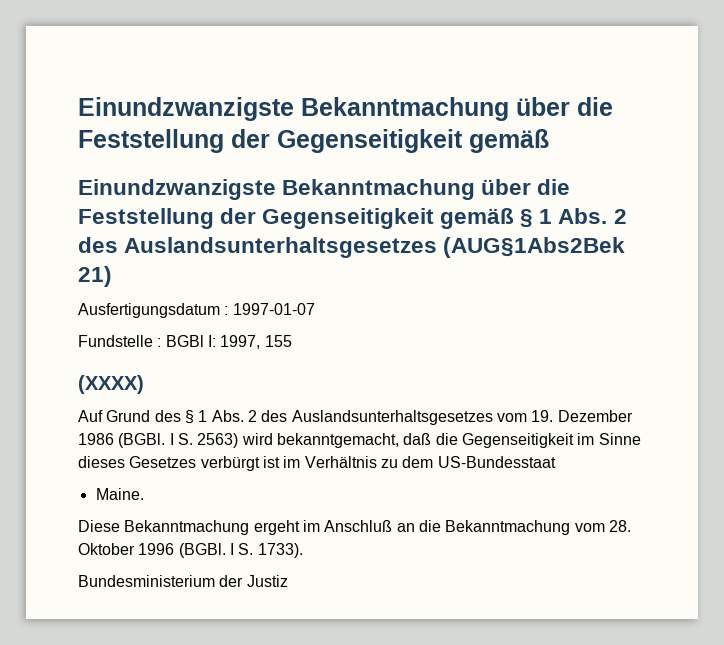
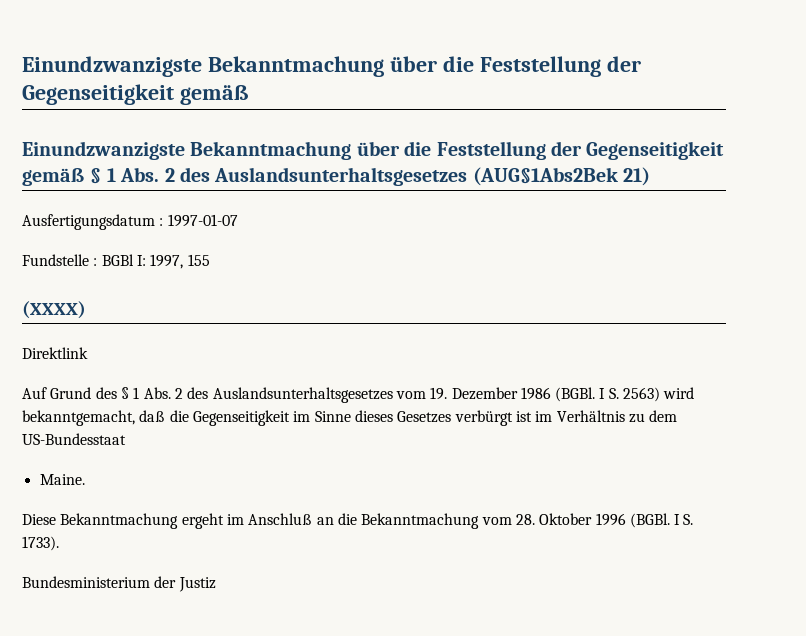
(144, 384) none -> [22,347,88,359] // Direktlink

